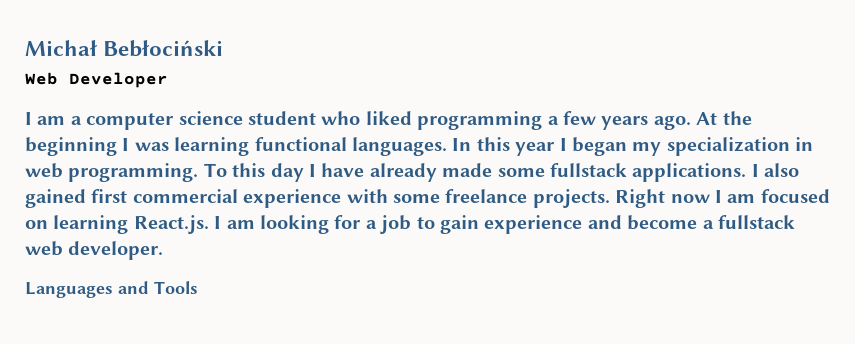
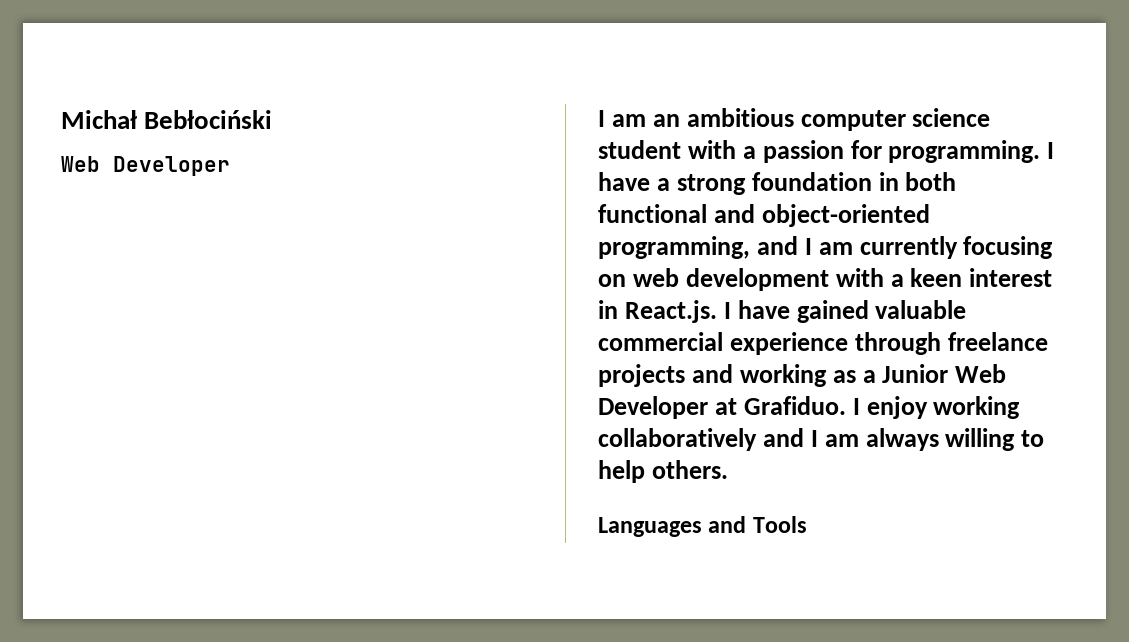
[70,116,82,125] a -> [652,108,794,127] an ambitious
[321,111,752,130] [25,137,814,156] [25,163,800,182] [25,189,830,208] [25,215,795,234] [25,241,164,260] who liked programming a few years ago. At the beginning I was learning functional languages. In this year I began my specialization in web programming. To this day I have already made some fullstack applications. I also gained first commercial experience with some freelance projects. Right now I am focused on learning React.js. I am looking for a job to gain experience and become a fullstack web developer. -> [687,140,1055,163] [598,172,957,195] [598,204,930,227] [598,236,1054,259] [598,268,1053,291] [598,300,967,323] [598,332,1048,355] [598,364,1007,387] [598,396,1021,419] [598,428,1045,451] [598,460,728,483] with a passion for programming. I have a strong foundation in both functional and object-oriented programming, and I am currently focusing on web development with a keen interest in React.js. I have gained valuable commercial experience through freelance projects and working as a Junior Web Developer at Grafiduo. I enjoy working collaboratively and I am always willing to help others.

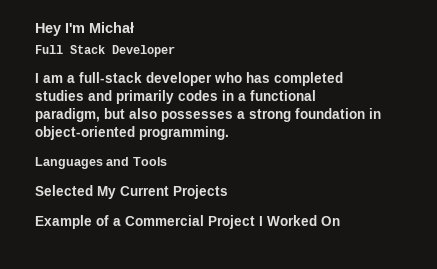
(61, 119) none -> [35,23,85,36] Hey I'm
[144,110,273,129] [61,156,100,172] Bebłociński // Web -> [35,45,105,54] // Full Stack
[652,108,991,131] [598,140,1055,163] [598,172,957,195] [598,204,930,227] [598,236,1054,259] [598,268,1053,291] [598,300,967,323] [598,332,1048,355] [598,364,1007,387] [598,396,1021,419] [598,428,1045,451] [598,460,728,483] [598,516,807,537] an ambitious computer science student with a passion for programming. I have a strong foundation in both functional and object-oriented programming, and I am currently focusing on web development with a keen interest in React.js. I have gained valuable commercial experience through freelance projects and working as a Junior Web Developer at Grafiduo. I enjoy working collaboratively and I am always willing to help others. // Languages and Tools -> [67,72,343,86] [35,90,316,104] [35,108,381,122] [35,126,229,140] [35,157,167,169] [35,185,228,199] [35,215,340,229] a full-stack developer who has completed studies and primarily codes in a functional paradigm, but also possesses a strong foundation in object-oriented programming. // Languages and Tools // Selected My Current Projects // Example of a Commercial Project I Worked On

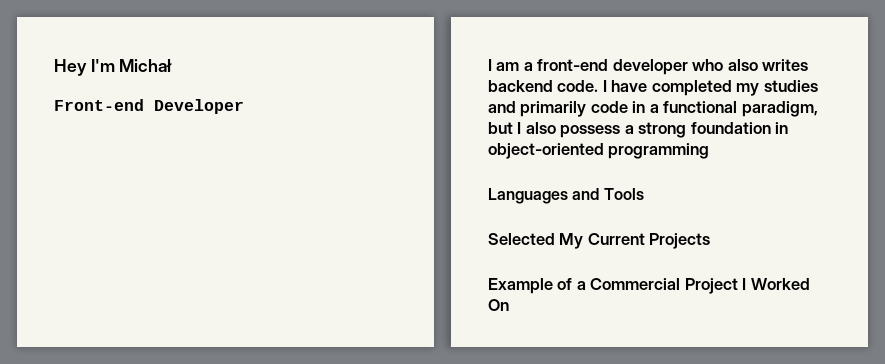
[35,45,105,54] Full Stack -> [54,99,144,111] Front-end
[79,72,142,83] full-stack -> [537,59,609,71] front-end
[246,72,343,86] has completed -> [727,59,809,71] [488,80,760,96] also writes backend code. I have completed my
[178,90,218,101] codes -> [590,101,628,113] code
[129,108,233,122] also possesses -> [517,122,621,138] I also possess
[139,126,229,140] programming. -> [608,143,710,159] programming

